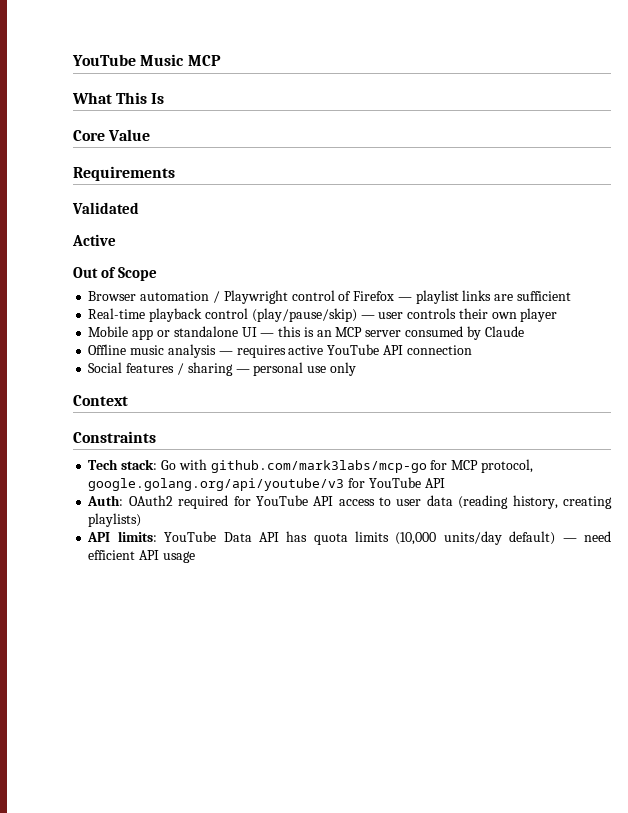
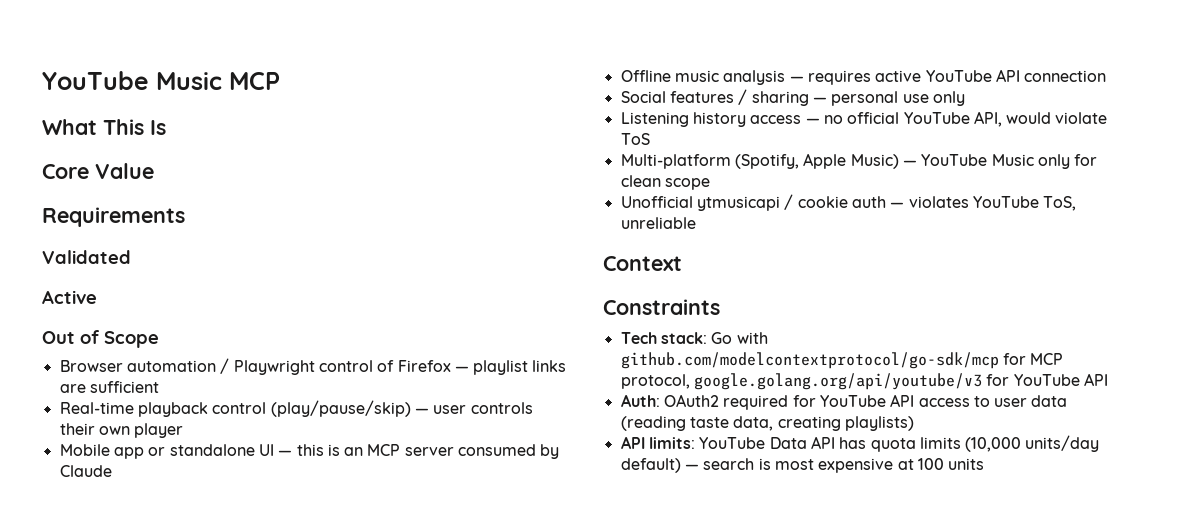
(356, 369) none -> [620,111,1108,127] [620,133,650,145] [620,153,1098,169] [620,175,710,190] [620,194,1077,211] [620,217,696,229] // Listening history access — no official YouTube API, would violate ToS // Multi-platform (Spotify, Apple Music) — YouTube Music only for clean scope // Unofficial ytmusicapi / cookie auth — violates YouTube ToS, unreliable
[210,460,427,473] github.com/mark3labs/mcp-go -> [620,352,999,369] github.com/modelcontextprotocol/go-sdk/mcp
[512,495,558,509] history, -> [689,416,774,431] taste data,
[584,531,611,542] [88,550,195,563] need efficient API usage -> [703,458,985,473] search is most expensive at 100 units

